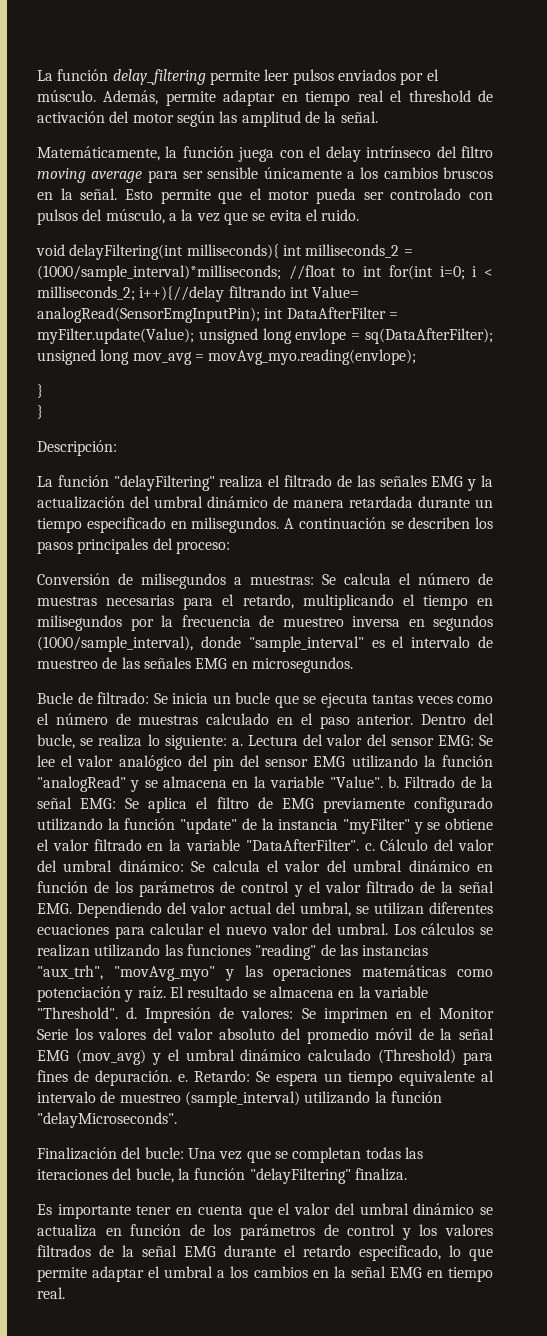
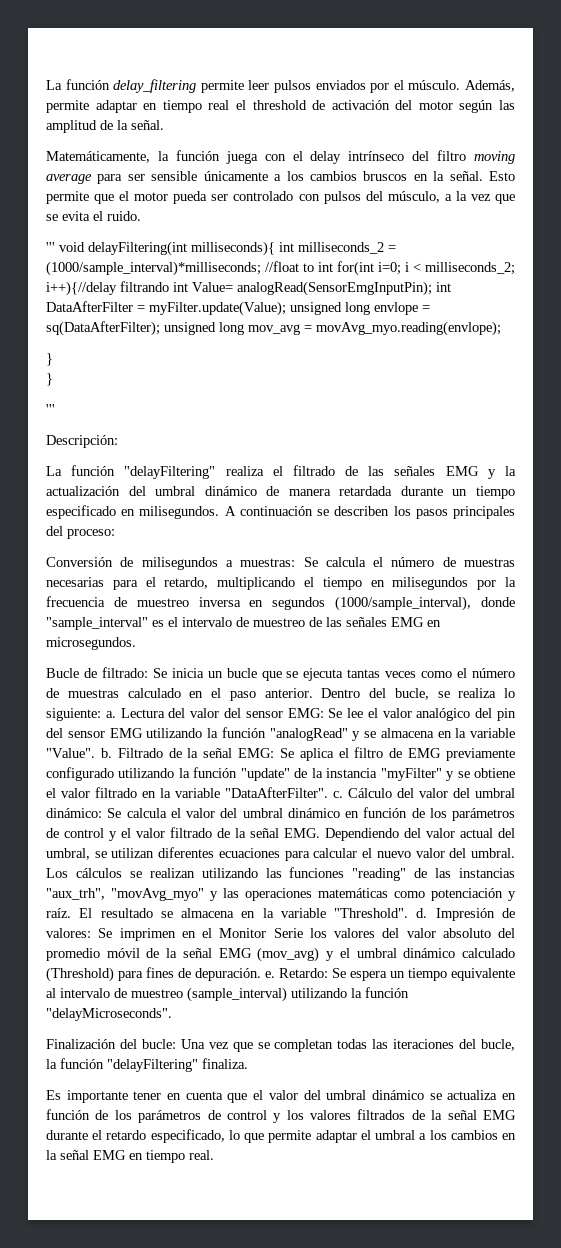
(360, 215) none -> [46,242,55,252] '''
(43, 412) none -> [46,404,55,414] // '''

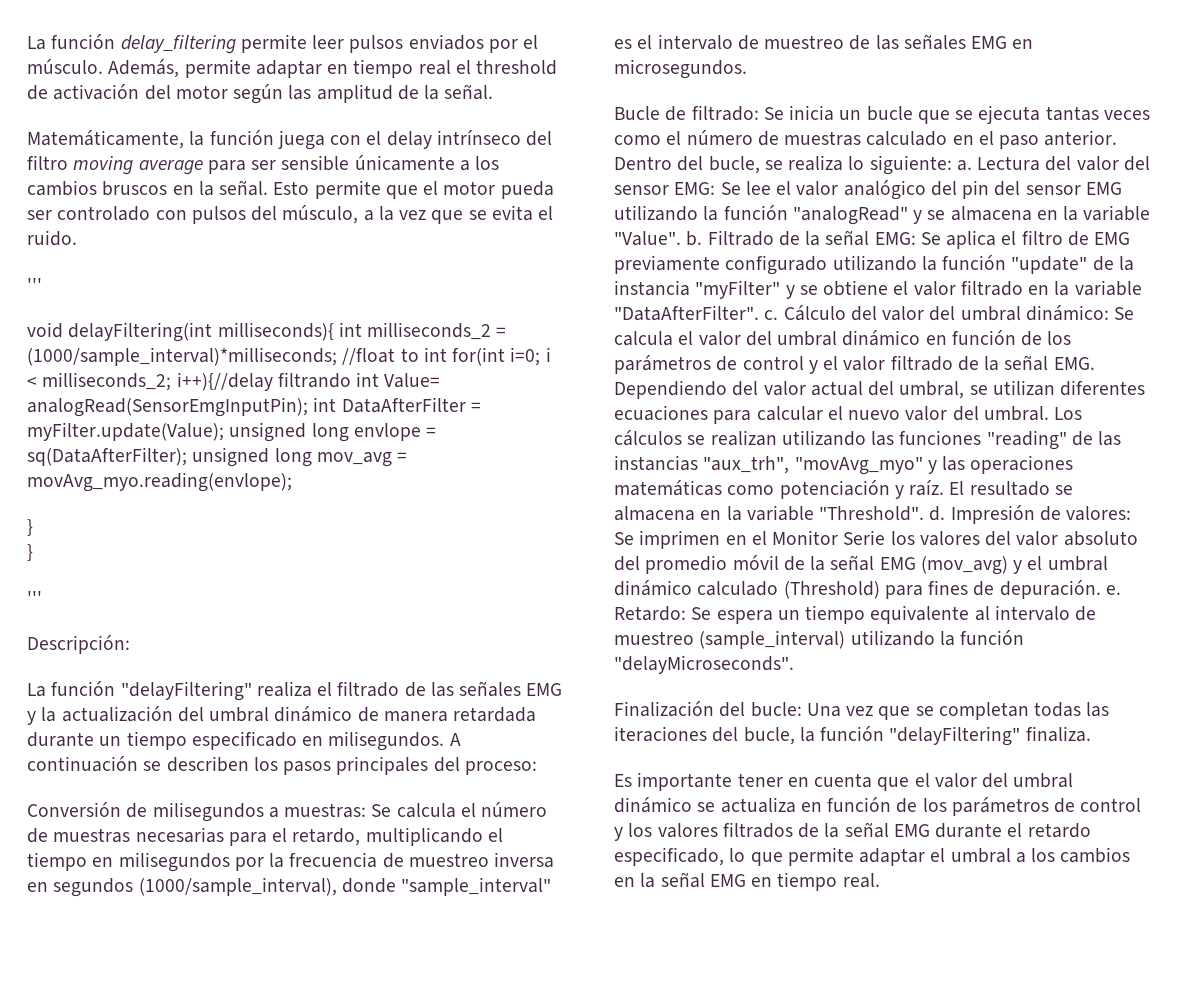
(55, 247) none -> (42, 284) //

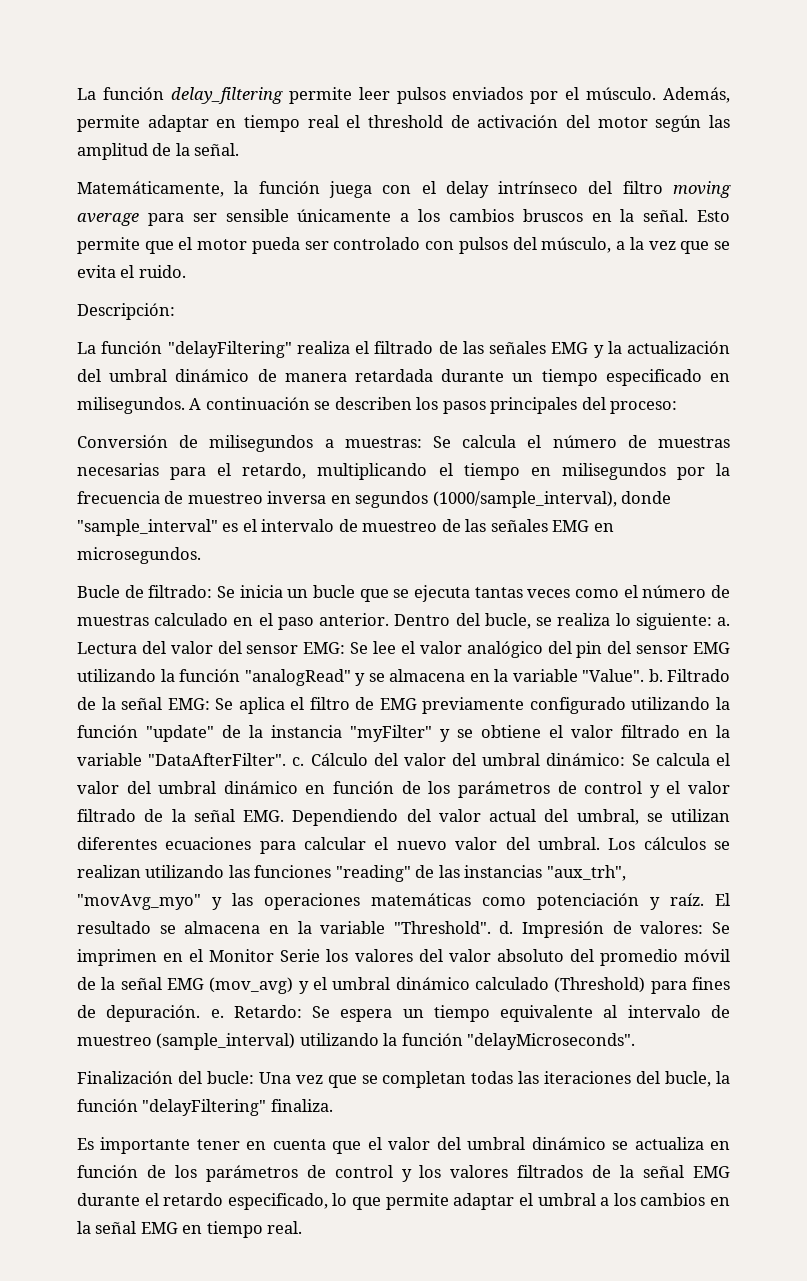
[27,277,42,291] [27,322,507,342] [27,347,551,366] [27,372,441,391] [27,397,481,417] [27,422,437,442] [27,447,408,467] [27,472,292,492] [27,519,33,536] [27,544,33,561] [27,590,42,604] // ''' // void delayFiltering(int milliseconds){ int milliseconds_2 = (1000/sample_interval)*milliseconds; //float to int for(int i=0; i < milliseconds_2; i++){//delay filtrando int Value= analogRead(SensorEmgInputPin); int DataAfterFilter = myFilter.update(Value); unsigned long envlope = sq(DataAfterFilter); unsigned long mov_avg = movAvg_myo.reading(envlope); // } // } // ''' -> (186, 271) none

